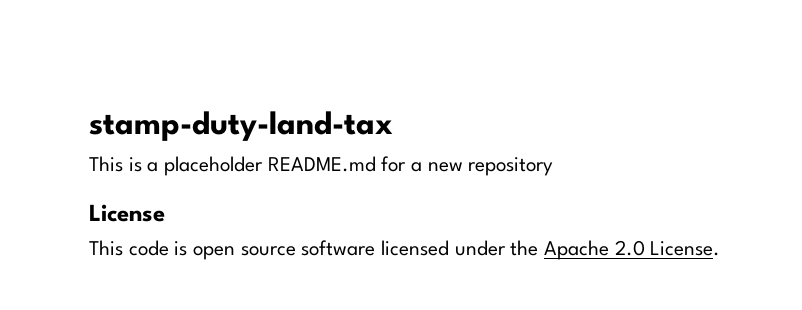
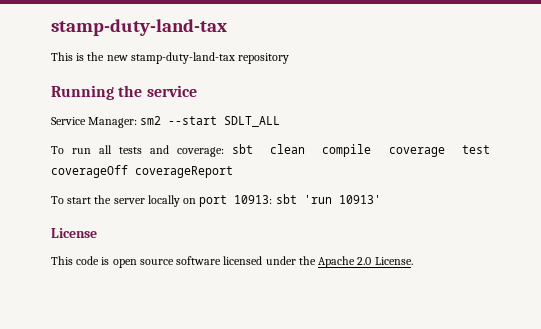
[147,156,554,176] a placeholder README.md for a new repository -> [87,52,290,64] [51,85,197,100] [51,116,281,128] [51,144,490,157] [51,165,233,178] [51,194,381,207] the new stamp-duty-land-tax repository // Running the service // Service Manager: sm2 --start SDLT_ALL // To run all tests and coverage: sbt clean compile coverage test coverageOff coverageReport // To start the server locally on port 10913: sbt 'run 10913'

